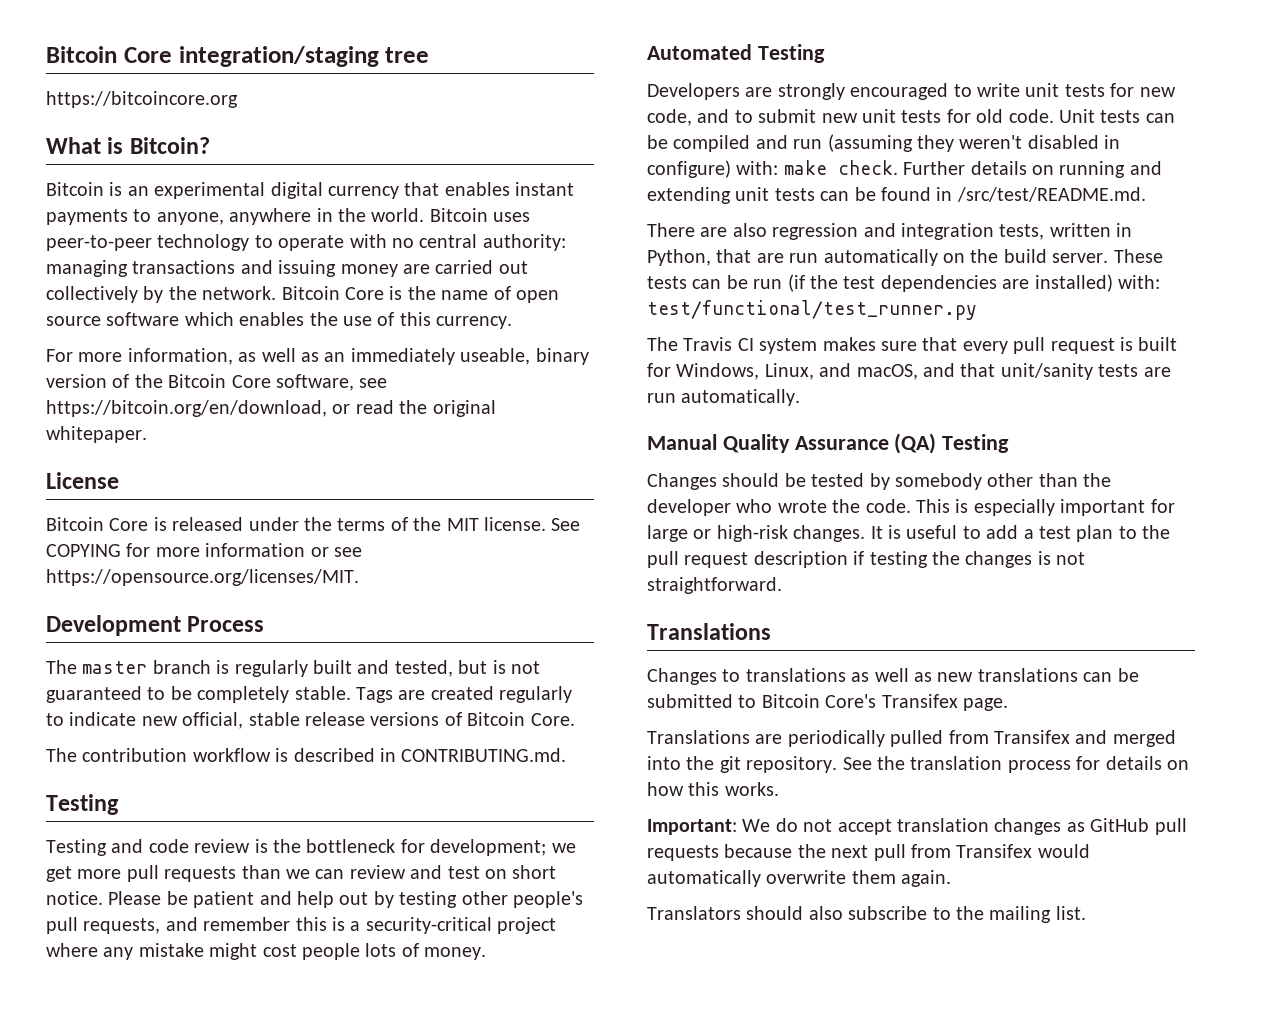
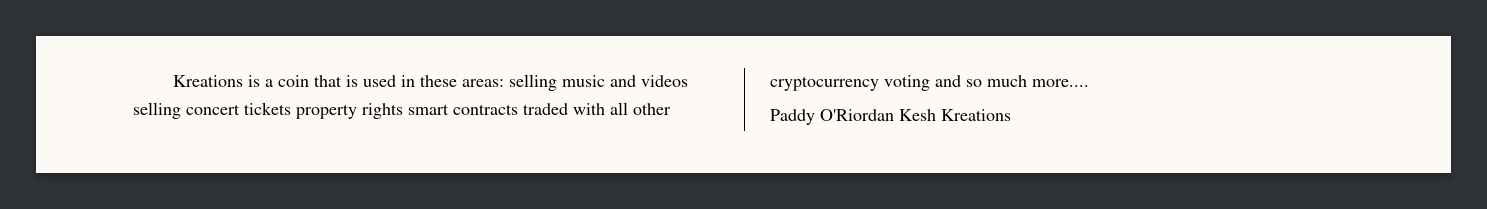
[46,46,430,67] [46,91,238,108] [46,137,210,154] [46,182,575,199] [46,208,531,225] [46,234,566,251] [46,260,528,277] [46,286,559,303] [46,312,513,329] [46,348,589,365] [46,374,388,391] [46,400,496,417] [46,426,147,443] [46,472,119,489] [46,517,581,531] [46,543,362,557] [46,569,359,586] [46,615,265,636] [46,660,540,677] [46,686,573,703] [46,712,575,729] [46,748,567,762] [46,794,119,815] [46,839,576,856] [46,865,557,882] [46,891,583,908] [46,917,557,934] [46,943,487,960] [647,44,825,63] [647,83,1176,100] [647,109,1175,126] [647,134,1121,152] [647,160,1162,178] [647,187,1146,204] [647,223,1133,240] [647,249,1163,266] [647,274,1160,292] [647,300,977,320] [647,337,1178,354] [647,363,1171,380] [647,389,801,406] [647,433,1010,454] [647,473,1112,490] [647,499,1175,516] [647,525,1171,542] [647,551,1086,568] [647,577,782,594] [647,623,771,640] [647,668,1139,685] [647,694,1008,711] [647,730,1176,747] [647,756,1189,773] [647,782,779,796] [647,818,1187,835] [647,844,1090,861] [647,870,952,887] [647,906,1086,923] Bitcoin Core integration/staging tree // https://bitcoincore.org // What is Bitcoin? // Bitcoin is an experimental digital currency that enables instant payments to anyone, anywhere in the world. Bitcoin uses peer-to-peer technology to operate with no central authority: managing transactions and issuing money are carried out collectively by the network. Bitcoin Core is the name of open source software which enables the use of this currency. // For more information, as well as an immediately useable, binary version of the Bitcoin Core software, see https://bitcoin.org/en/download, or read the original whitepaper. // License // Bitcoin Core is released under the terms of the MIT license. See COPYING for more information or see https://opensource.org/licenses/MIT. // Development Process // The master branch is regularly built and tested, but is not guaranteed to be completely stable. Tags are created regularly to indicate new official, stable release versions of Bitcoin Core. // The contribution workflow is described in CONTRIBUTING.md. // Testing // Testing and code review is the bottleneck for development; we get more pull requests than we can review and test on short notice. Please be patient and help out by testing other people's pull requests, and remember this is a security-critical project where any mistake might cost people lots of money. // Automated Testing // Developers are strongly encouraged to write unit tests for new code, and to submit new unit tests for old code. Unit tests can be compiled and run (assuming they weren't disabled in configure) with: make check. Further details on running and extending unit tests can be found in /src/test/README.md. // There are also regression and integration tests, written in Python, that are run automatically on the build server. These tests can be run (if the test dependencies are installed) with: test/functional/test_runner.py // The Travis CI system makes sure that every pull request is built for Windows, Linux, and macOS, and that unit/sanity tests are run automatically. // Manual Quality Assurance (QA) Testing // Changes should be tested by somebody other than the developer who wrote the code. This is especially important for large or high-risk changes. It is useful to add a test plan to the pull request description if testing the changes is not straightforward. // Translations // Changes to translations as well as new translations can be submitted to Bitcoin Core's Transifex page. // Translations are periodically pulled from Transifex and merged into the git repository. See the translation process for details on how this works. // Important: We do not accept translation changes as GitHub pull requests because the next pull from Transifex would automatically overwrite them again. // Translators should also subscribe to the mailing list. -> [173,74,689,91] [133,102,671,119] [770,75,1089,91] [770,109,1011,125] Kreations is a coin that is used in these areas: selling music and videos selling concert tickets property rights smart contracts traded with all other cryptocurrency voting and so much more.... // Paddy O'Riordan Kesh Kreations

